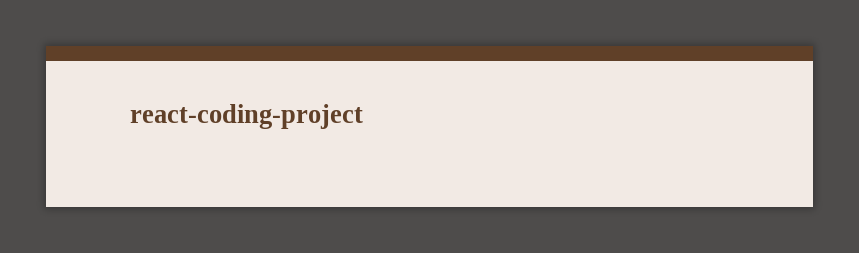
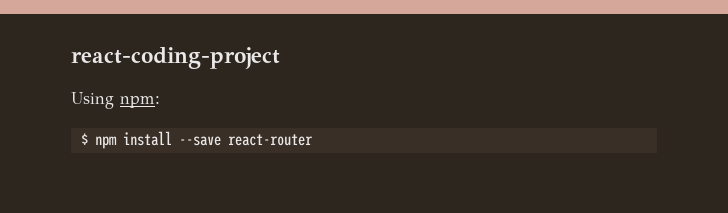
(363, 116) none -> [71,92,160,109] [80,131,313,149] // Using npm: // $ npm install --save react-router

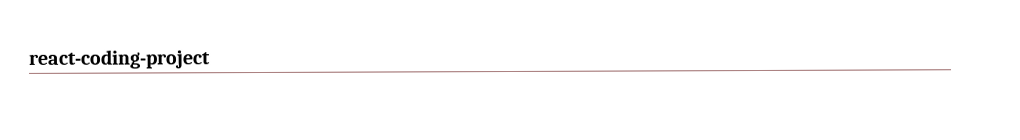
[71,92,160,109] [80,131,313,149] // Using npm: // $ npm install --save react-router -> (210, 59) none

